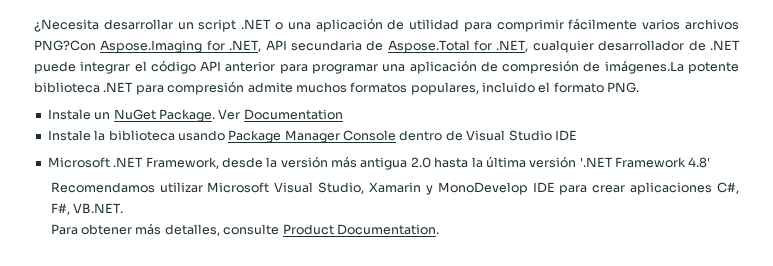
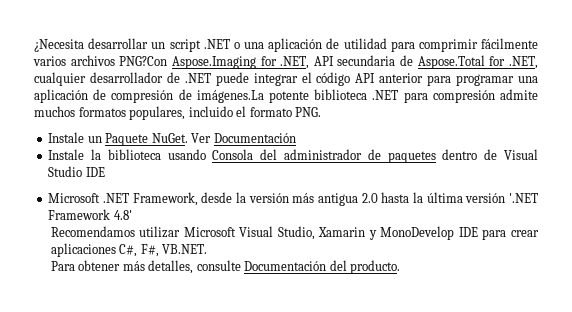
[113,109,343,122] NuGet Package. Ver Documentation -> [105,133,296,146] Paquete NuGet. Ver Documentación
[228,130,396,143] Package Manager Console -> [212,149,436,163] Consola del administrador de paquetes
[282,224,439,235] Product Documentation. -> [244,260,401,274] Documentación del producto.

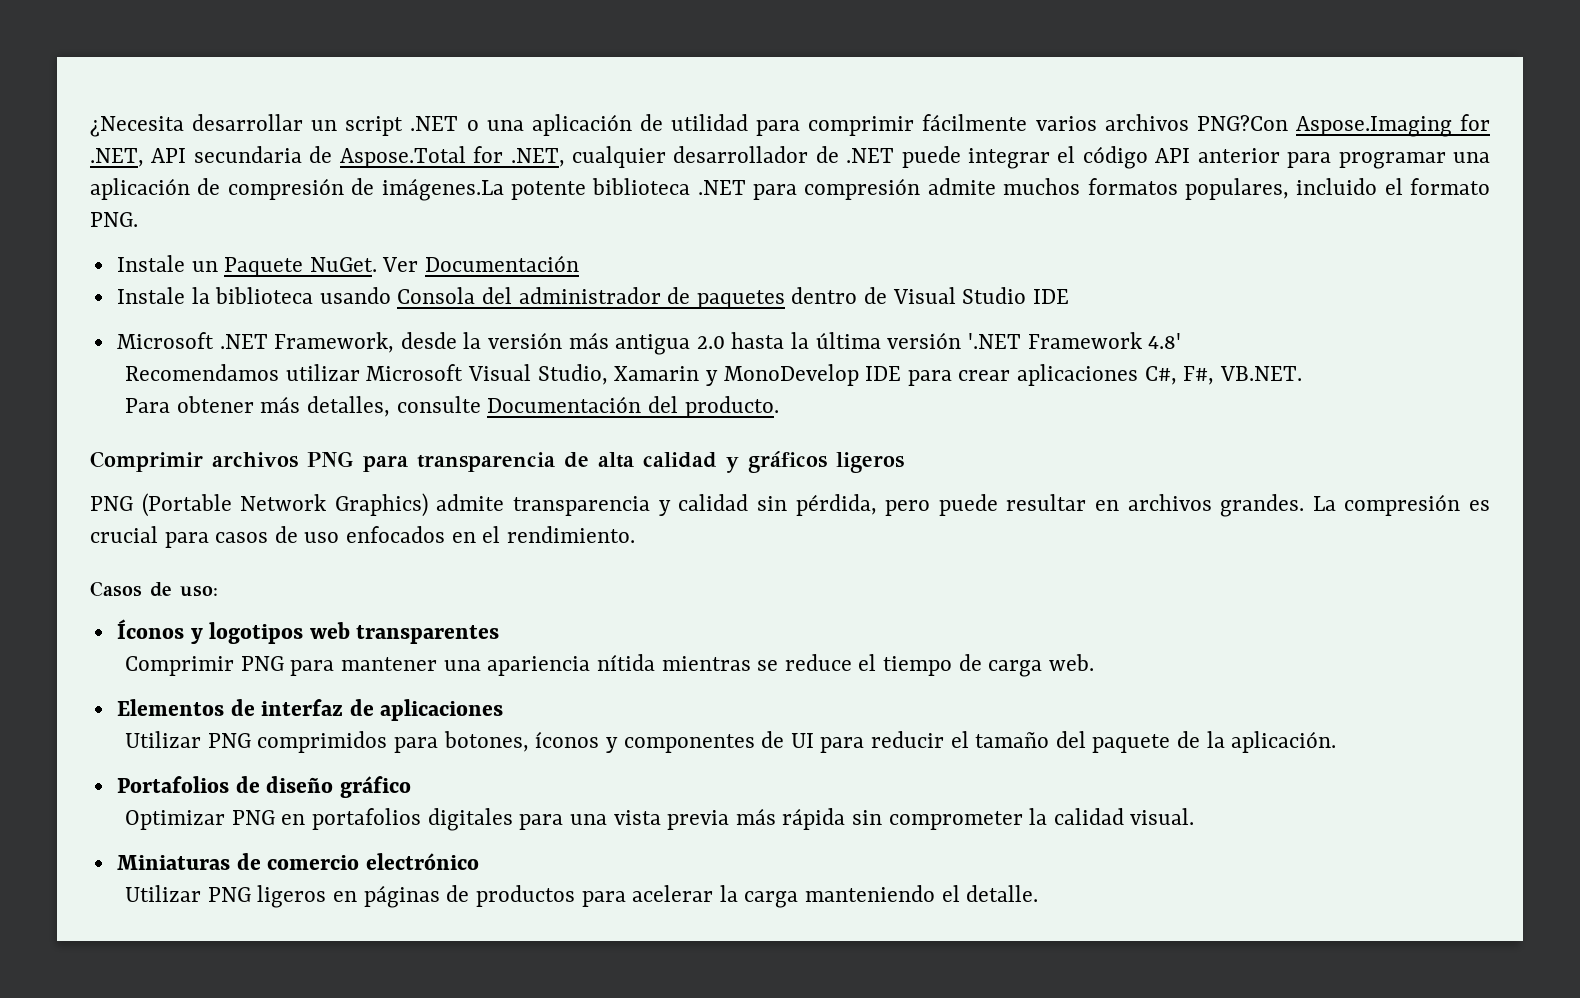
(401, 267) none -> [90,451,904,473] [90,493,1490,517] [90,526,635,548] [90,581,218,597] [116,619,500,644] [125,654,1094,677] [116,699,504,721] [125,731,1337,753] [116,776,411,798] [125,808,1195,831] [116,853,479,870] [125,885,1039,908] // Comprimir archivos PNG para transparencia de alta calidad y gráficos ligeros // PNG (Portable Network Graphics) admite transparencia y calidad sin pérdida, pero puede resultar en archivos grandes. La compresión es crucial para casos de uso enfocados en el rendimiento. // Casos de uso: // Íconos y logotipos web transparentes // Comprimir PNG para mantener una apariencia nítida mientras se reduce el tiempo de carga web. // Elementos de interfaz de aplicaciones // Utilizar PNG comprimidos para botones, íconos y componentes de UI para reducir el tamaño del paquete de la aplicación. // Portafolios de diseño gráfico // Optimizar PNG en portafolios digitales para una vista previa más rápida sin comprometer la calidad visual. // Miniaturas de comercio electrónico // Utilizar PNG ligeros en páginas de productos para acelerar la carga manteniendo el detalle.

